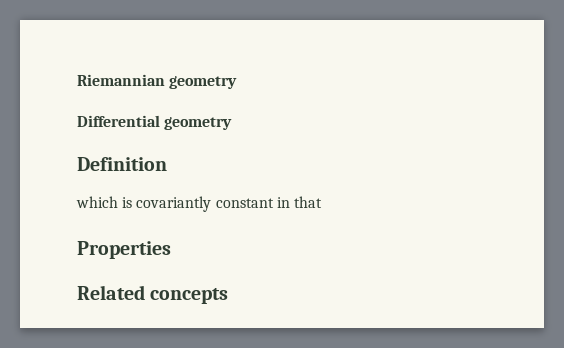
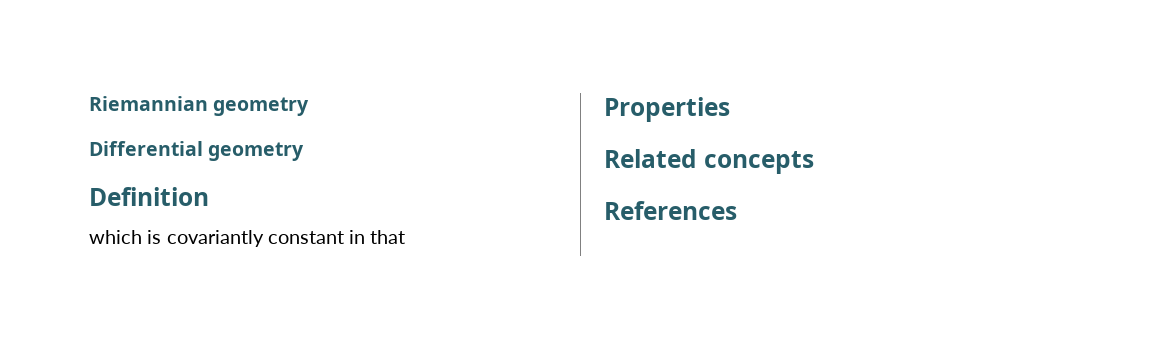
(229, 296) none -> [604,201,737,220] // References

